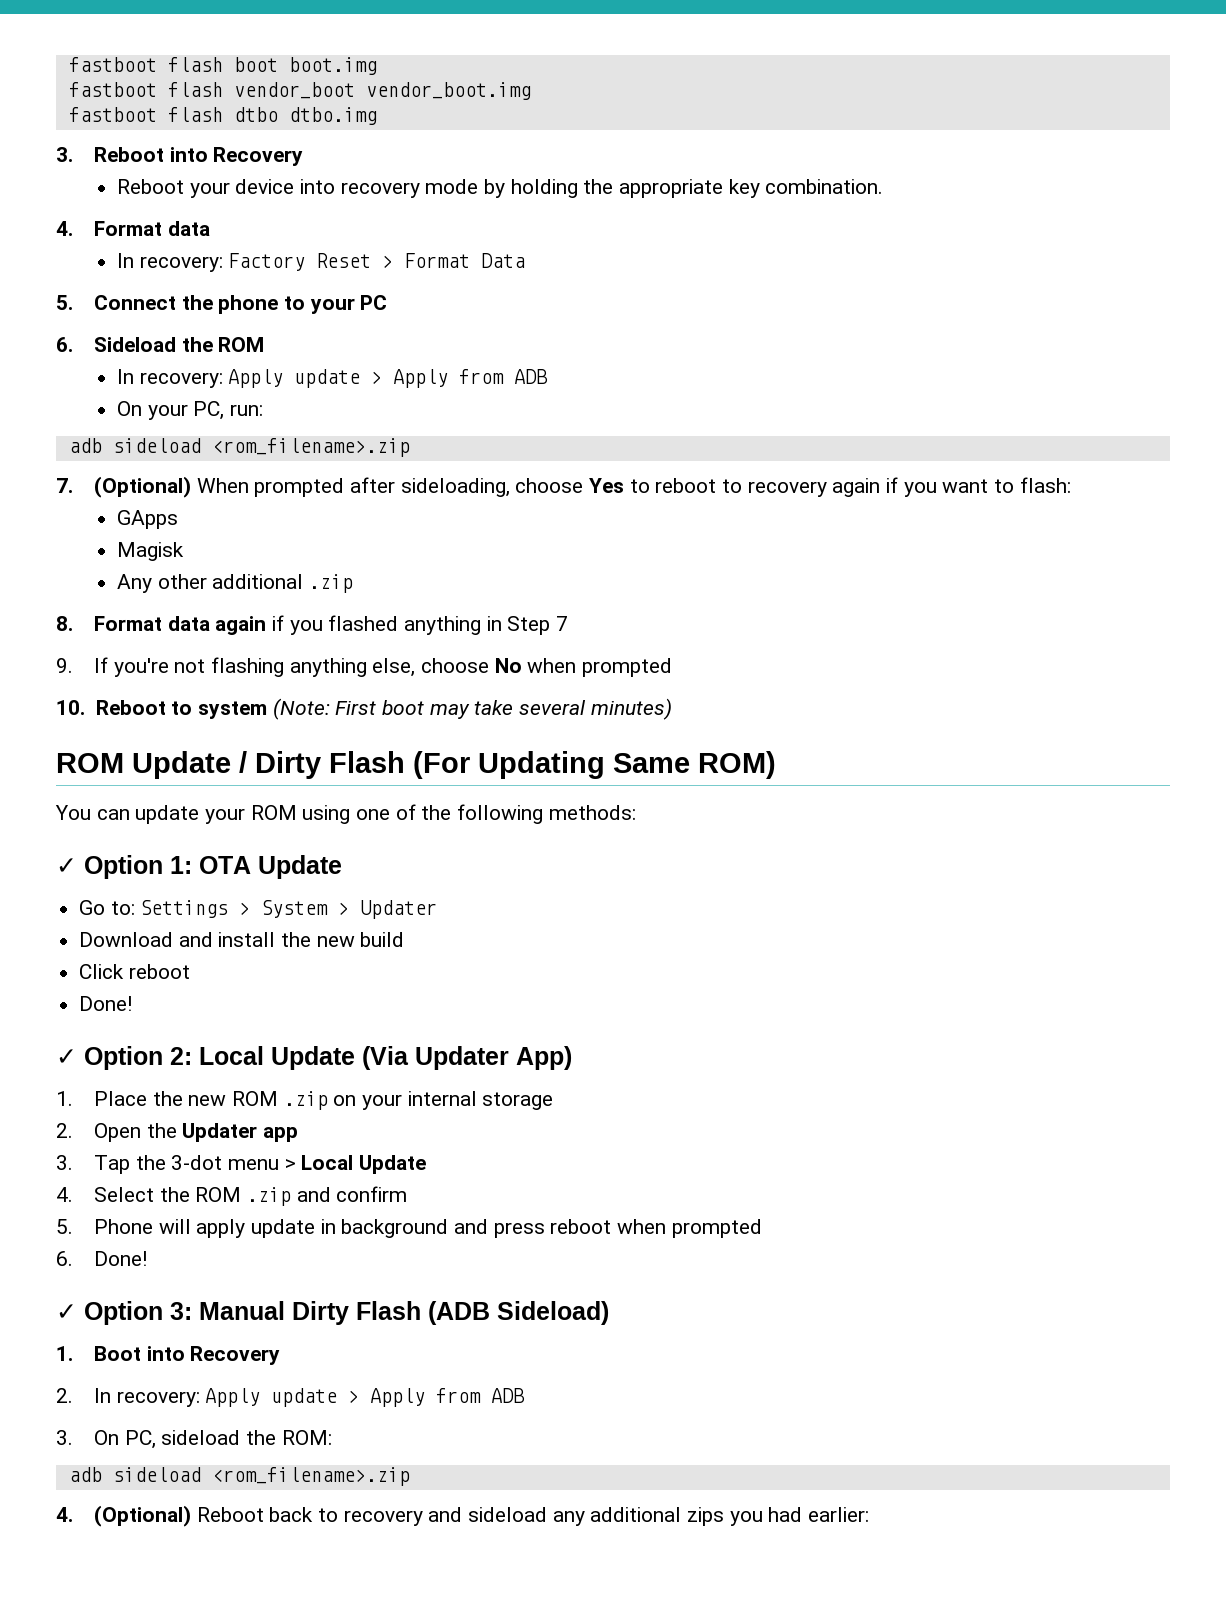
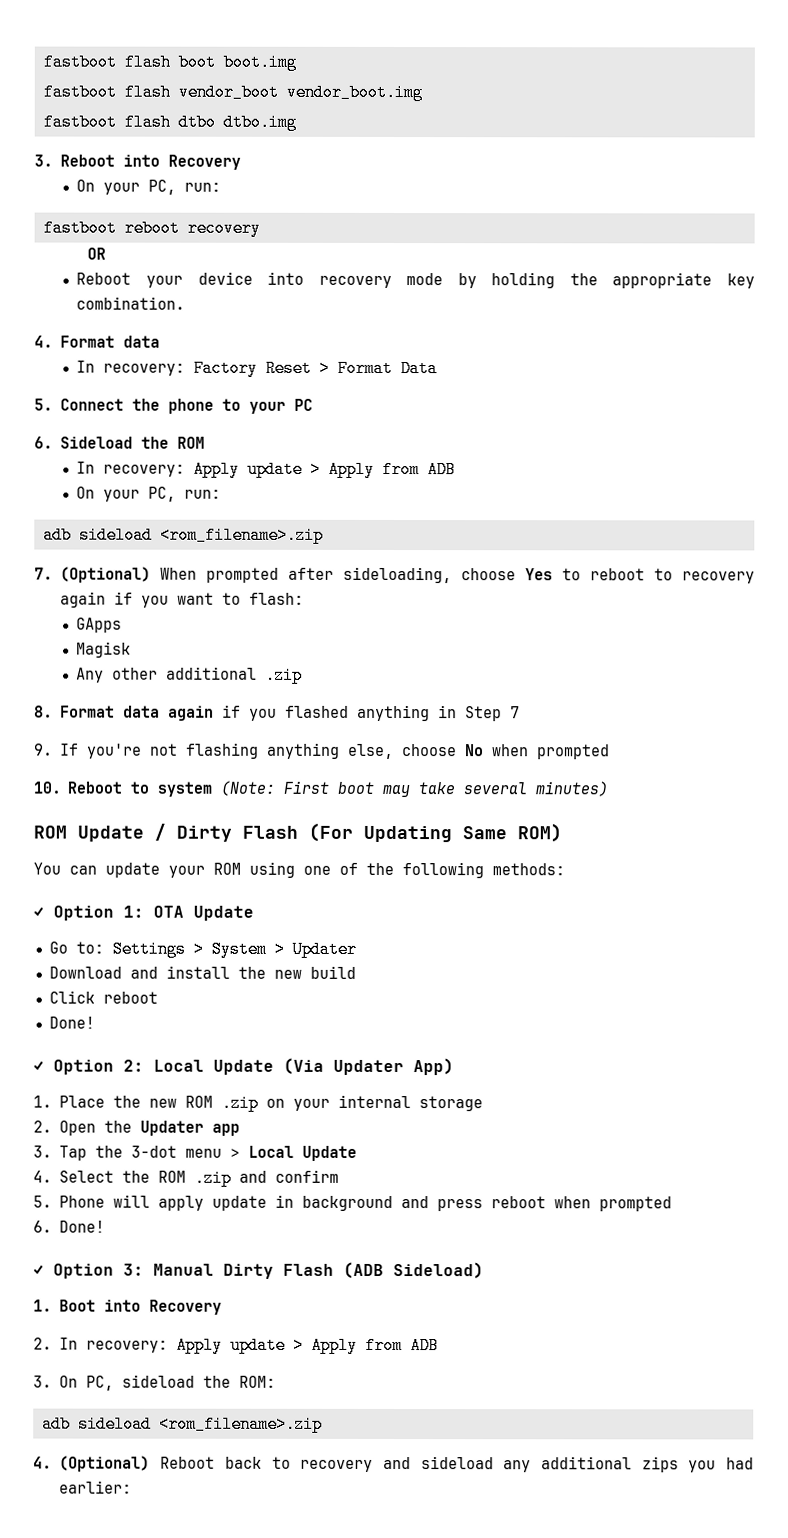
(304, 156) none -> [76,179,222,195] [42,219,261,237] [86,247,106,260] // On your PC, run: // fastboot reboot recovery // OR

